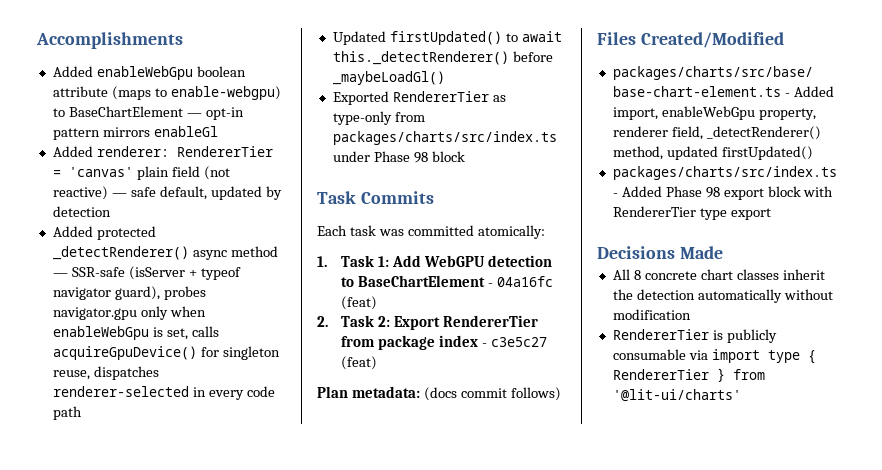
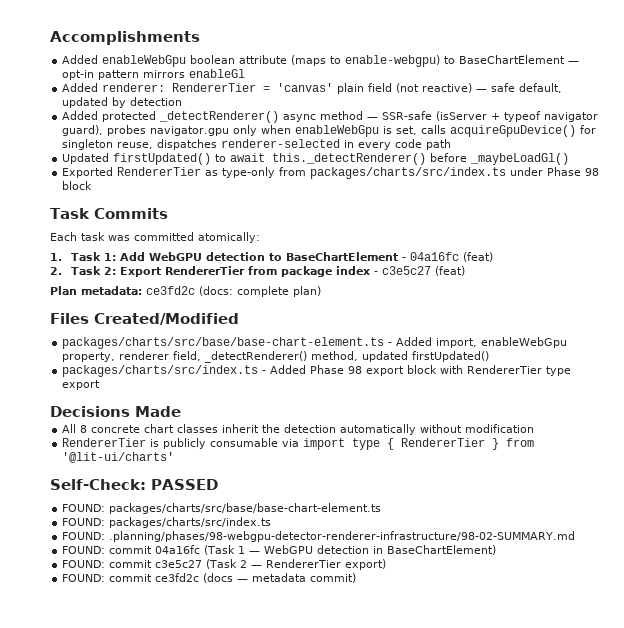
[423,387,561,401] (docs commit follows) -> [146,286,321,297] ce3fd2c (docs: complete plan)
(741, 395) none -> [50,479,218,490] [62,503,382,514] [62,517,272,528] [62,531,576,542] [62,545,497,555] [62,559,387,570] [62,573,357,583] // Self-Check: PASSED // FOUND: packages/charts/src/base/base-chart-element.ts // FOUND: packages/charts/src/index.ts // FOUND: .planning/phases/98-webgpu-detector-renderer-infrastructure/98-02-SUMMARY.md // FOUND: commit 04a16fc (Task 1 — WebGPU detection in BaseChartElement) // FOUND: commit c3e5c27 (Task 2 — RendererTier export) // FOUND: commit ce3fd2c (docs — metadata commit)

